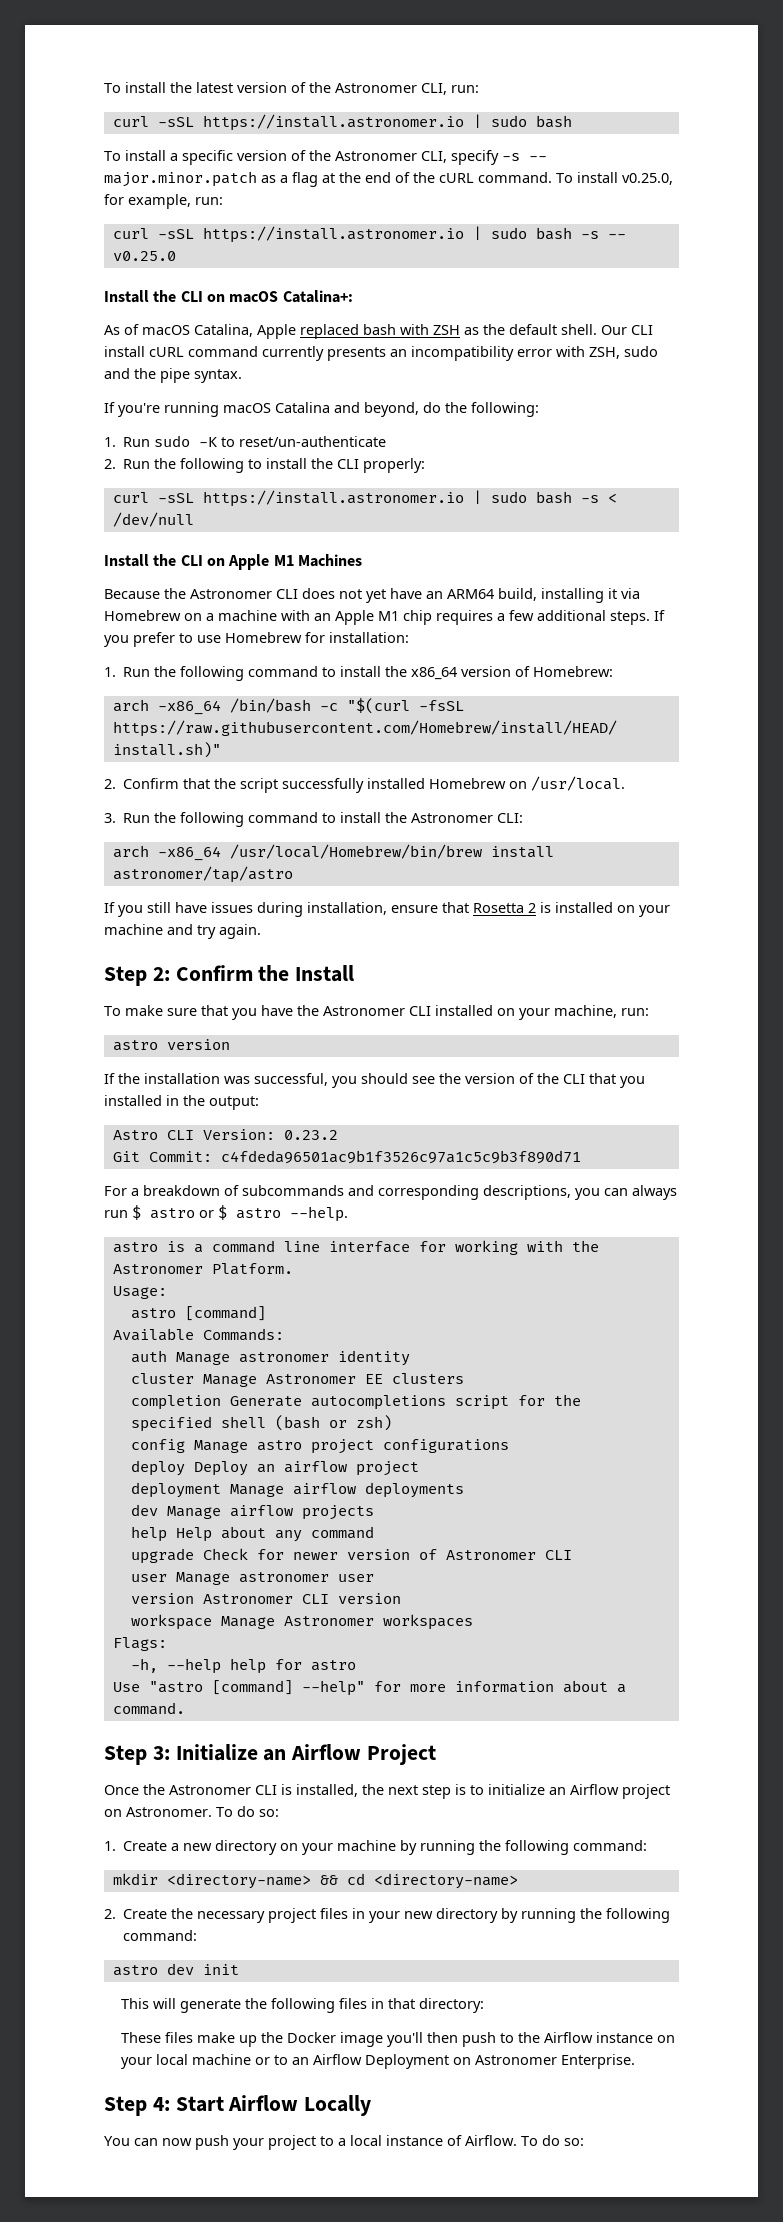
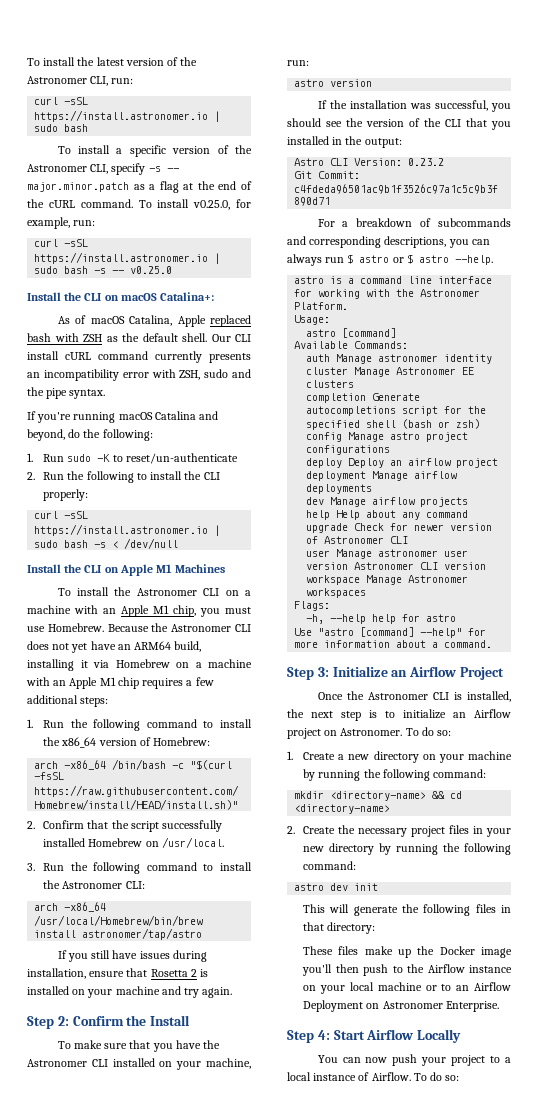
(362, 560) none -> [57,587,251,596] [27,605,251,617] [27,623,104,632] To install the Astronomer CLI on a machine with an Apple M1 chip, you must use Homebrew.
[610,610,665,625] [104,632,409,647] steps. If you prefer to use Homebrew for installation: -> [80,697,109,707] steps:

